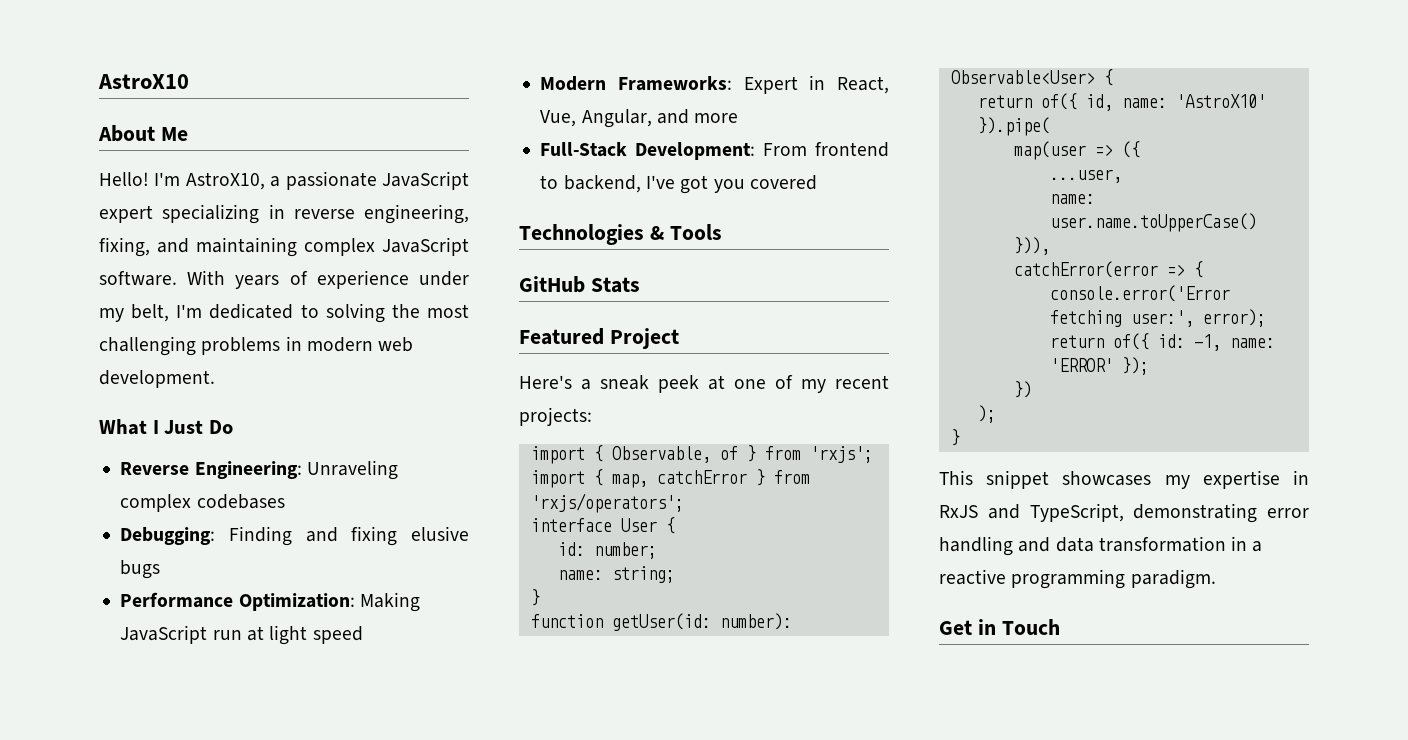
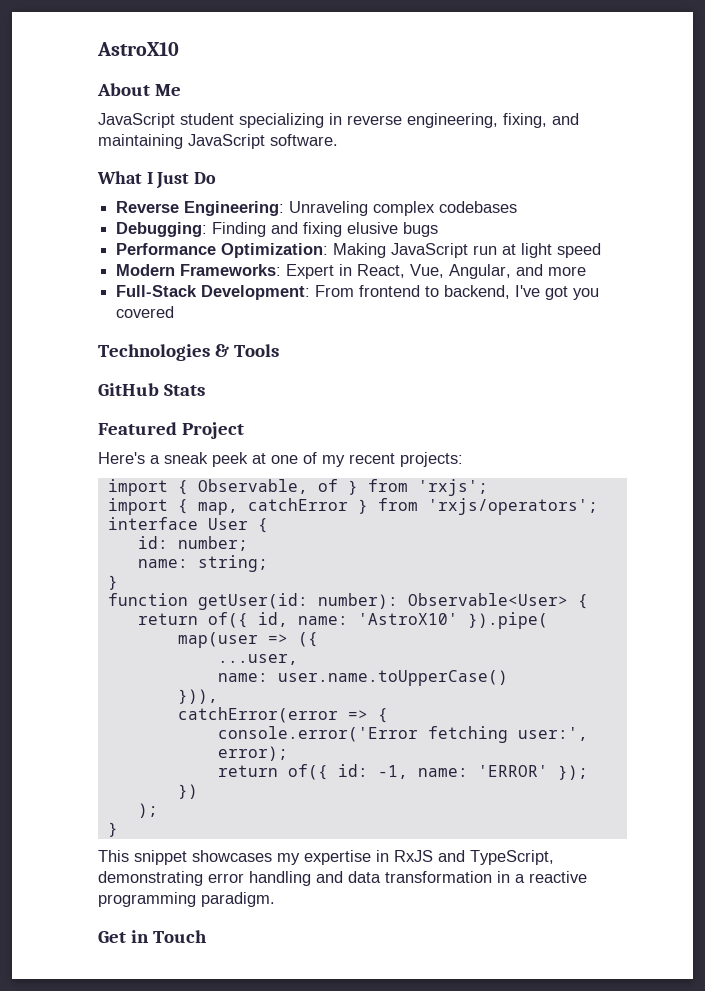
[99,171,469,190] [99,205,153,223] Hello! I'm AstroX10, a passionate JavaScript expert -> [98,113,234,128] JavaScript student
[304,238,375,256] complex -> (183, 141) none
[187,270,469,289] [99,303,469,323] [99,336,414,356] [99,370,215,388] With years of experience under my belt, I'm dedicated to solving the most challenging problems in modern web development. -> (338, 140) none

